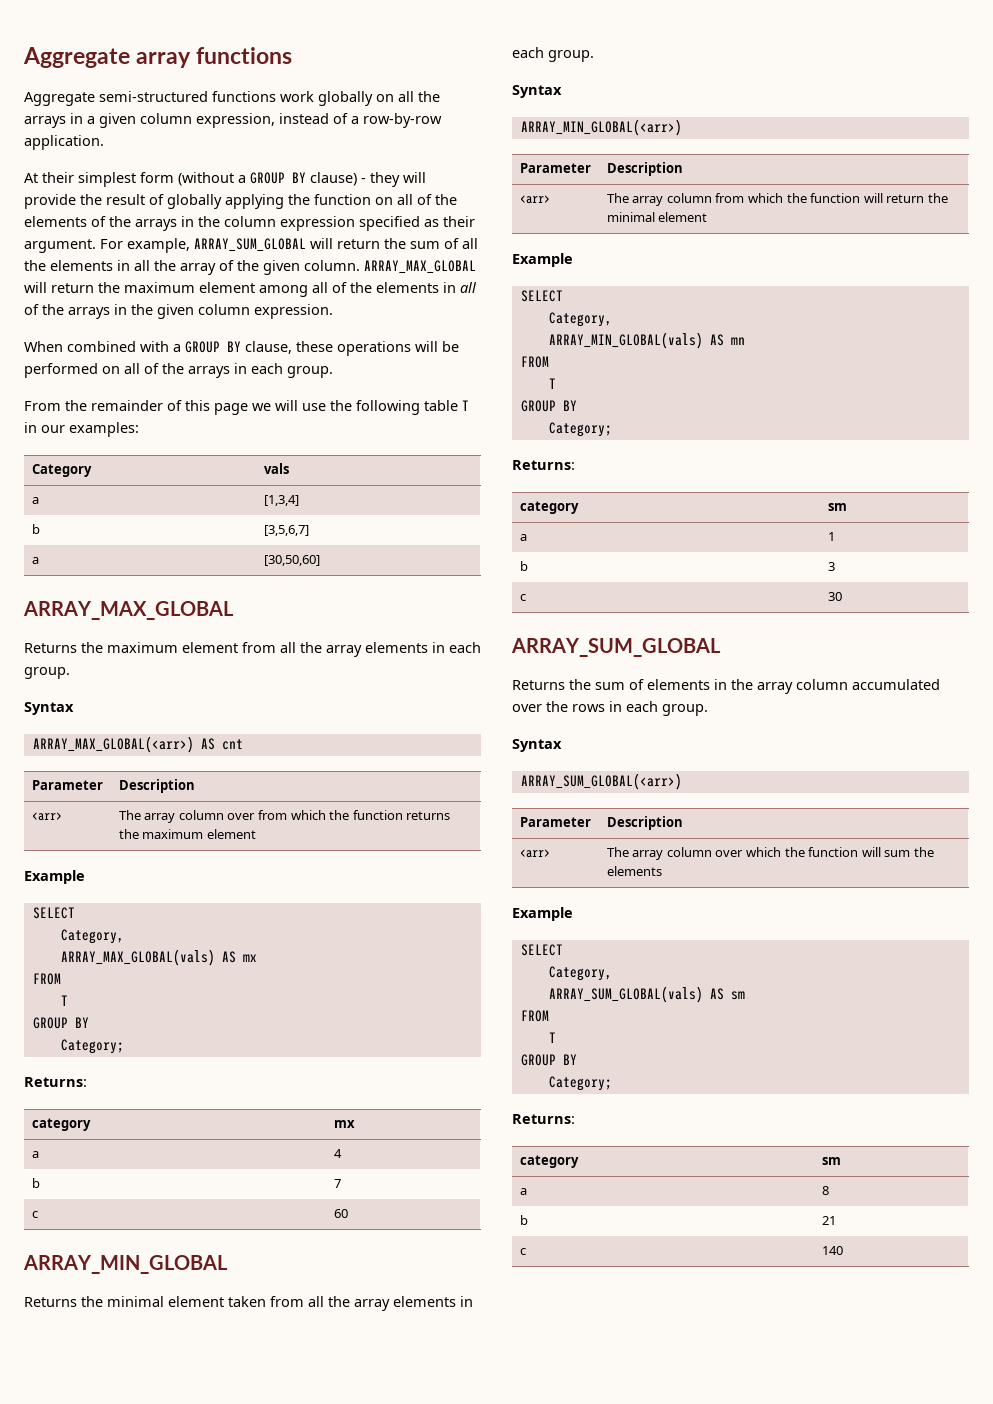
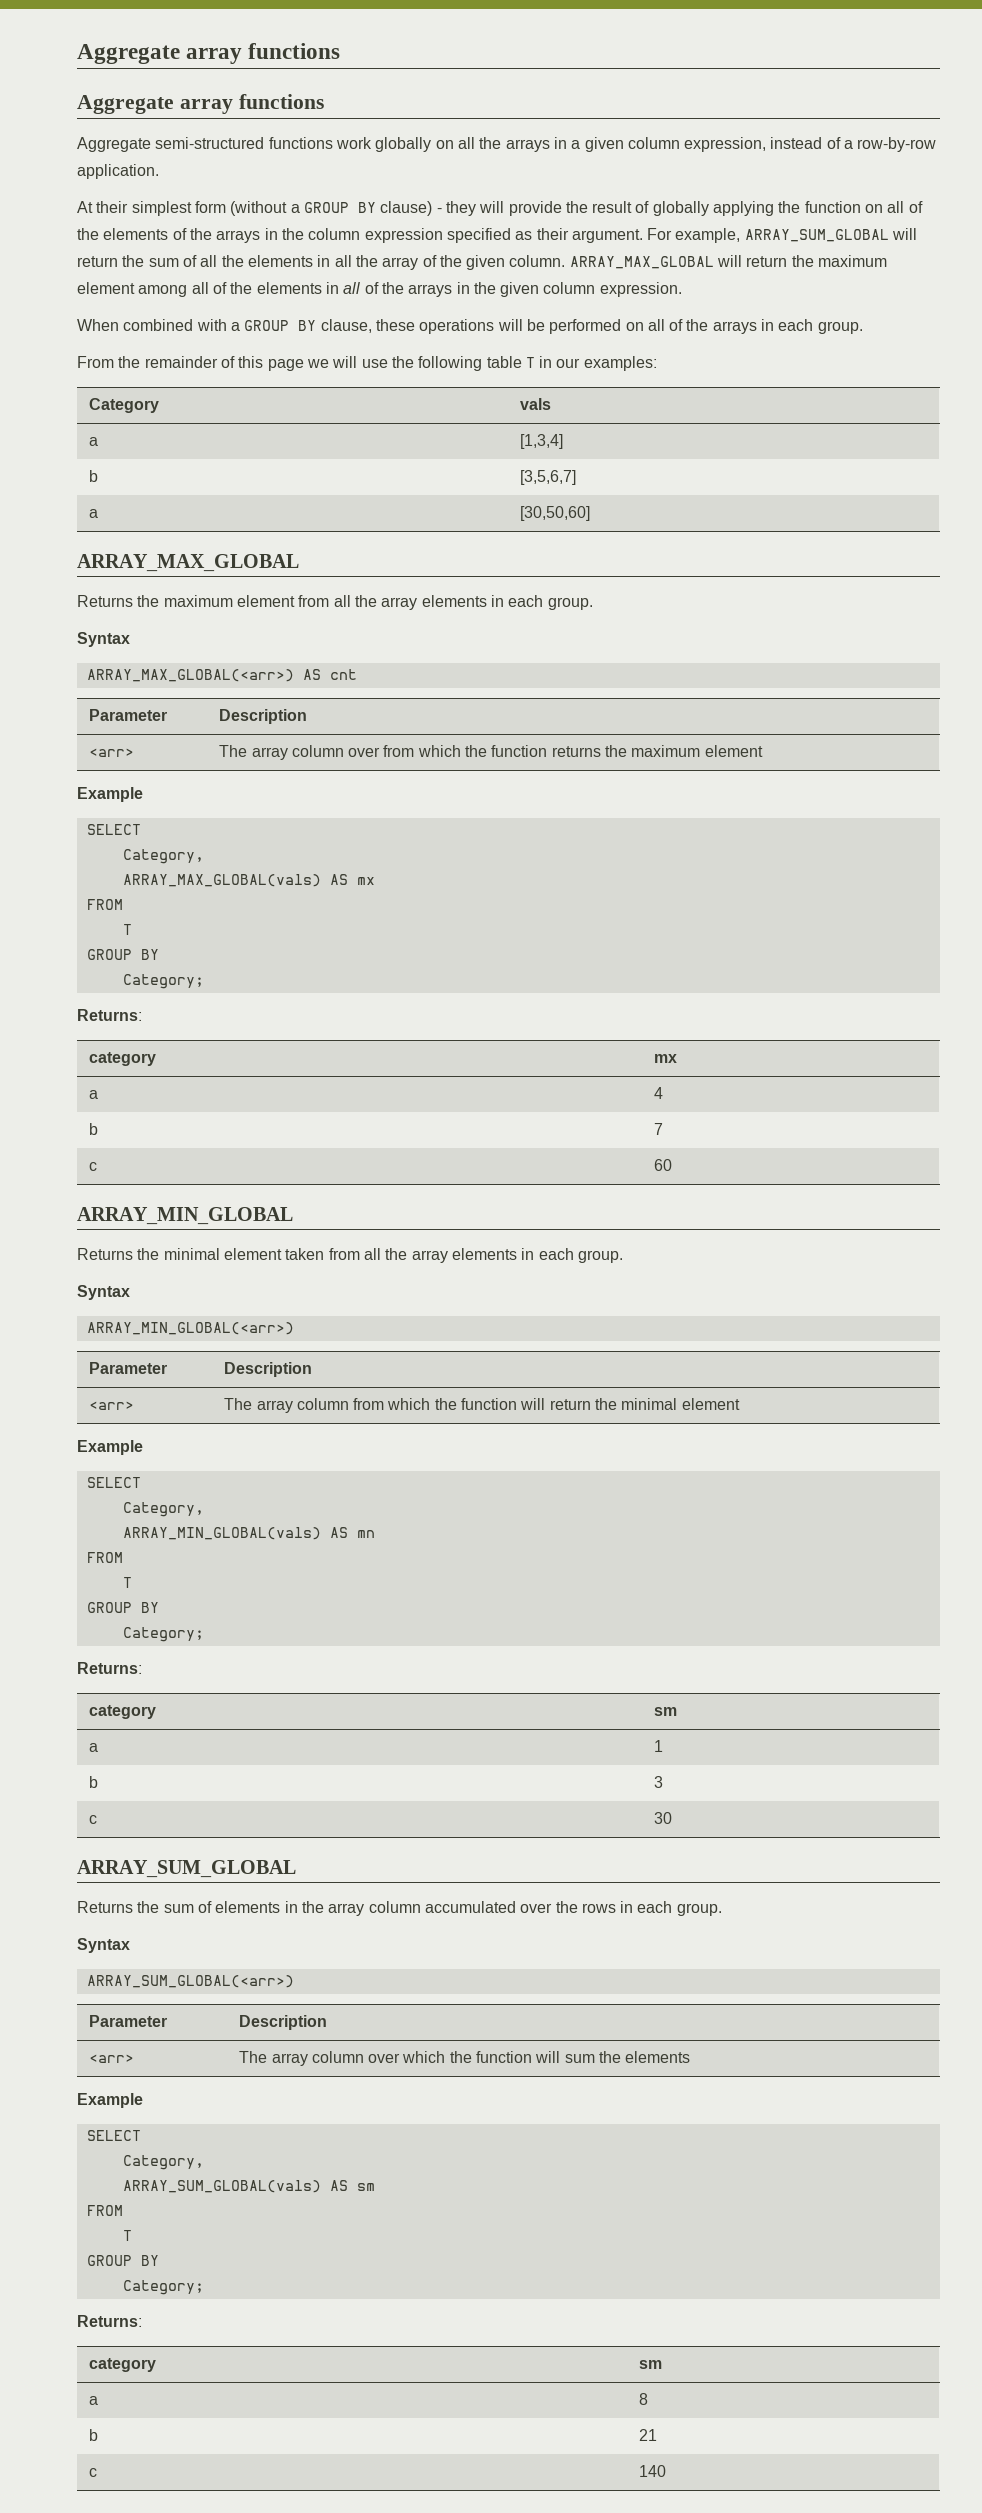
[23,47,293,68] Aggregate array functions -> [77,43,341,64] [77,94,324,114] Aggregate array functions // Aggregate array functions

